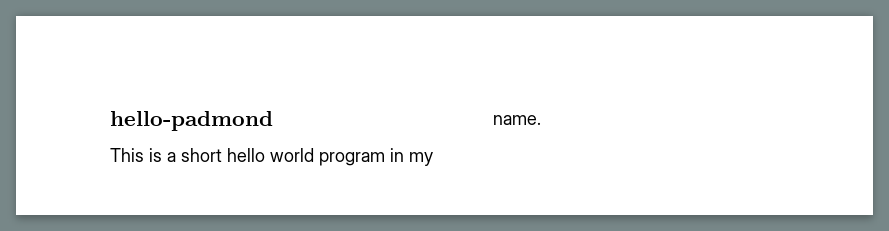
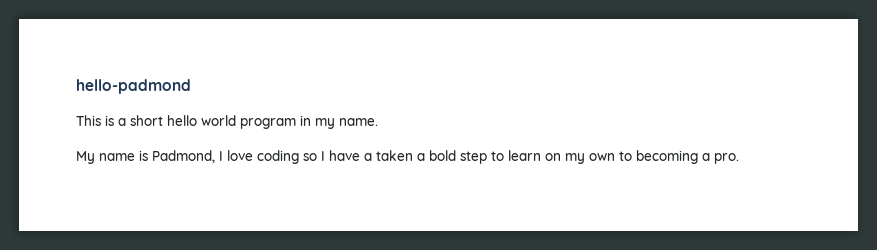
(541, 120) none -> [76,150,739,164] // My name is Padmond, I love coding so I have a taken a bold step to learn on my own to becoming a pro.

